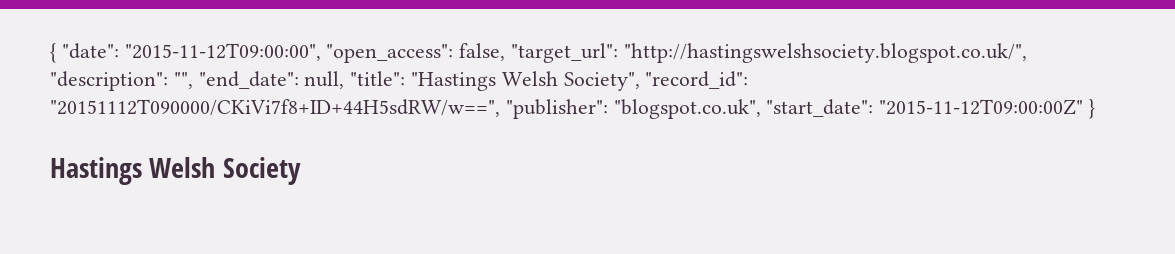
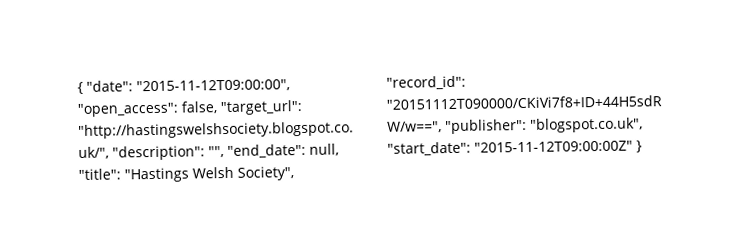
[50,157,301,185] // Hastings Welsh Society -> (642, 146) none

